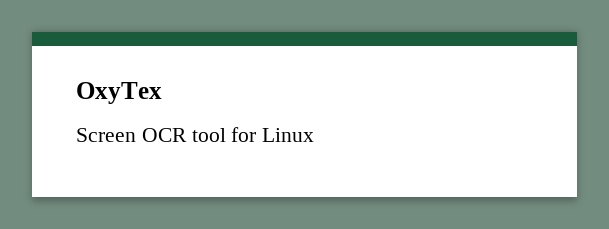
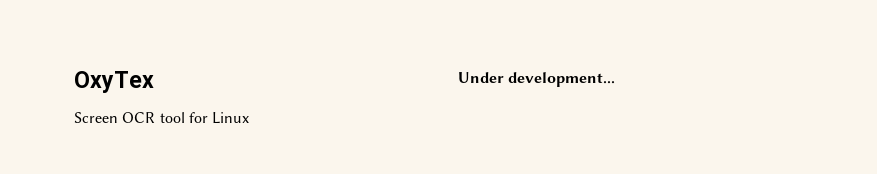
(315, 135) none -> [458,72,616,87] // Under development...

